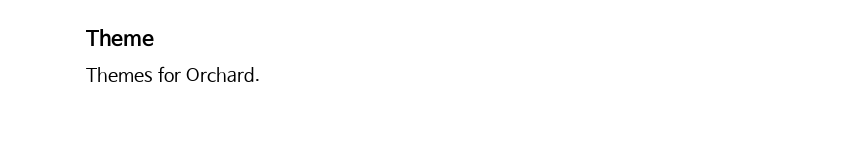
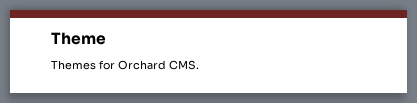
[185,67,260,83] Orchard. -> [118,60,199,70] Orchard CMS.

